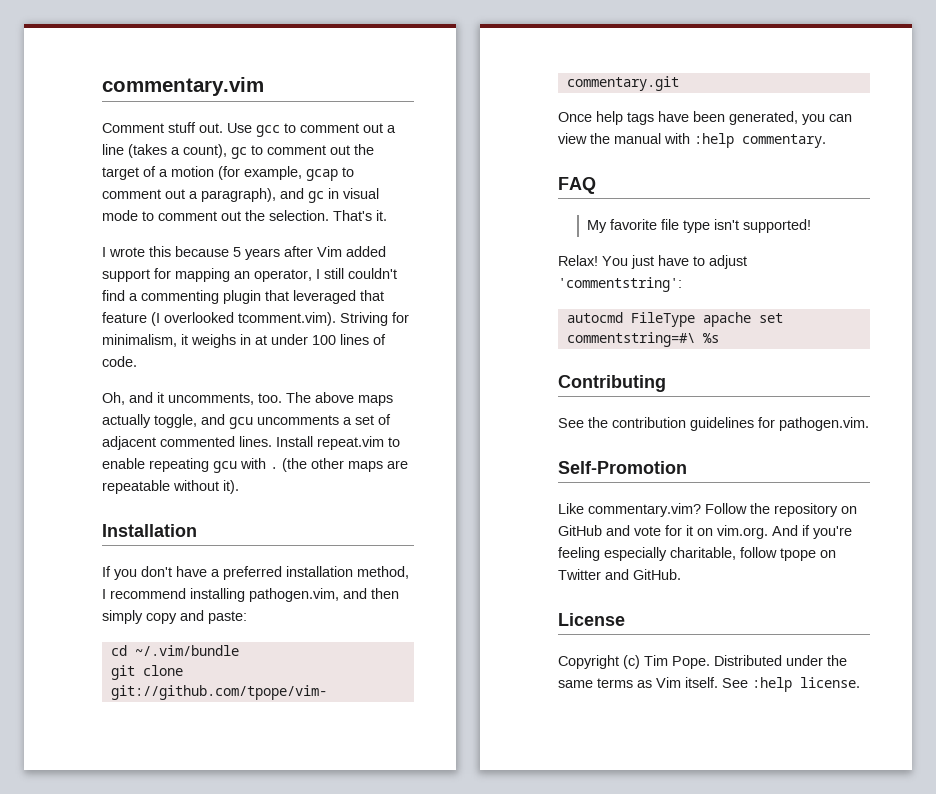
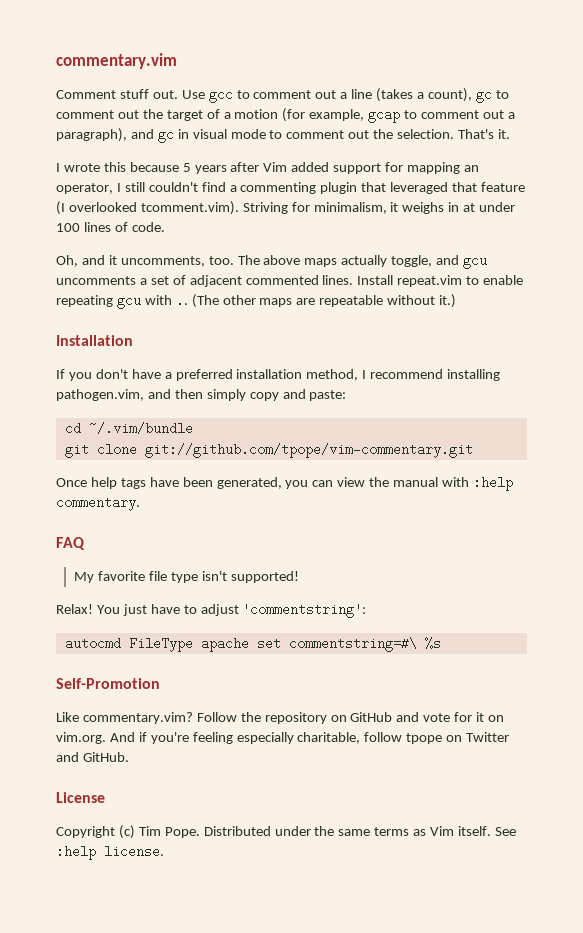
[270,458,307,472] . (the -> [175,294,219,308] .. (The
[223,480,239,494] it). -> [439,294,457,308] it.)
[558,375,666,392] [558,417,869,431] // Contributing // See the contribution guidelines for pathogen.vim. -> (441, 643) none

